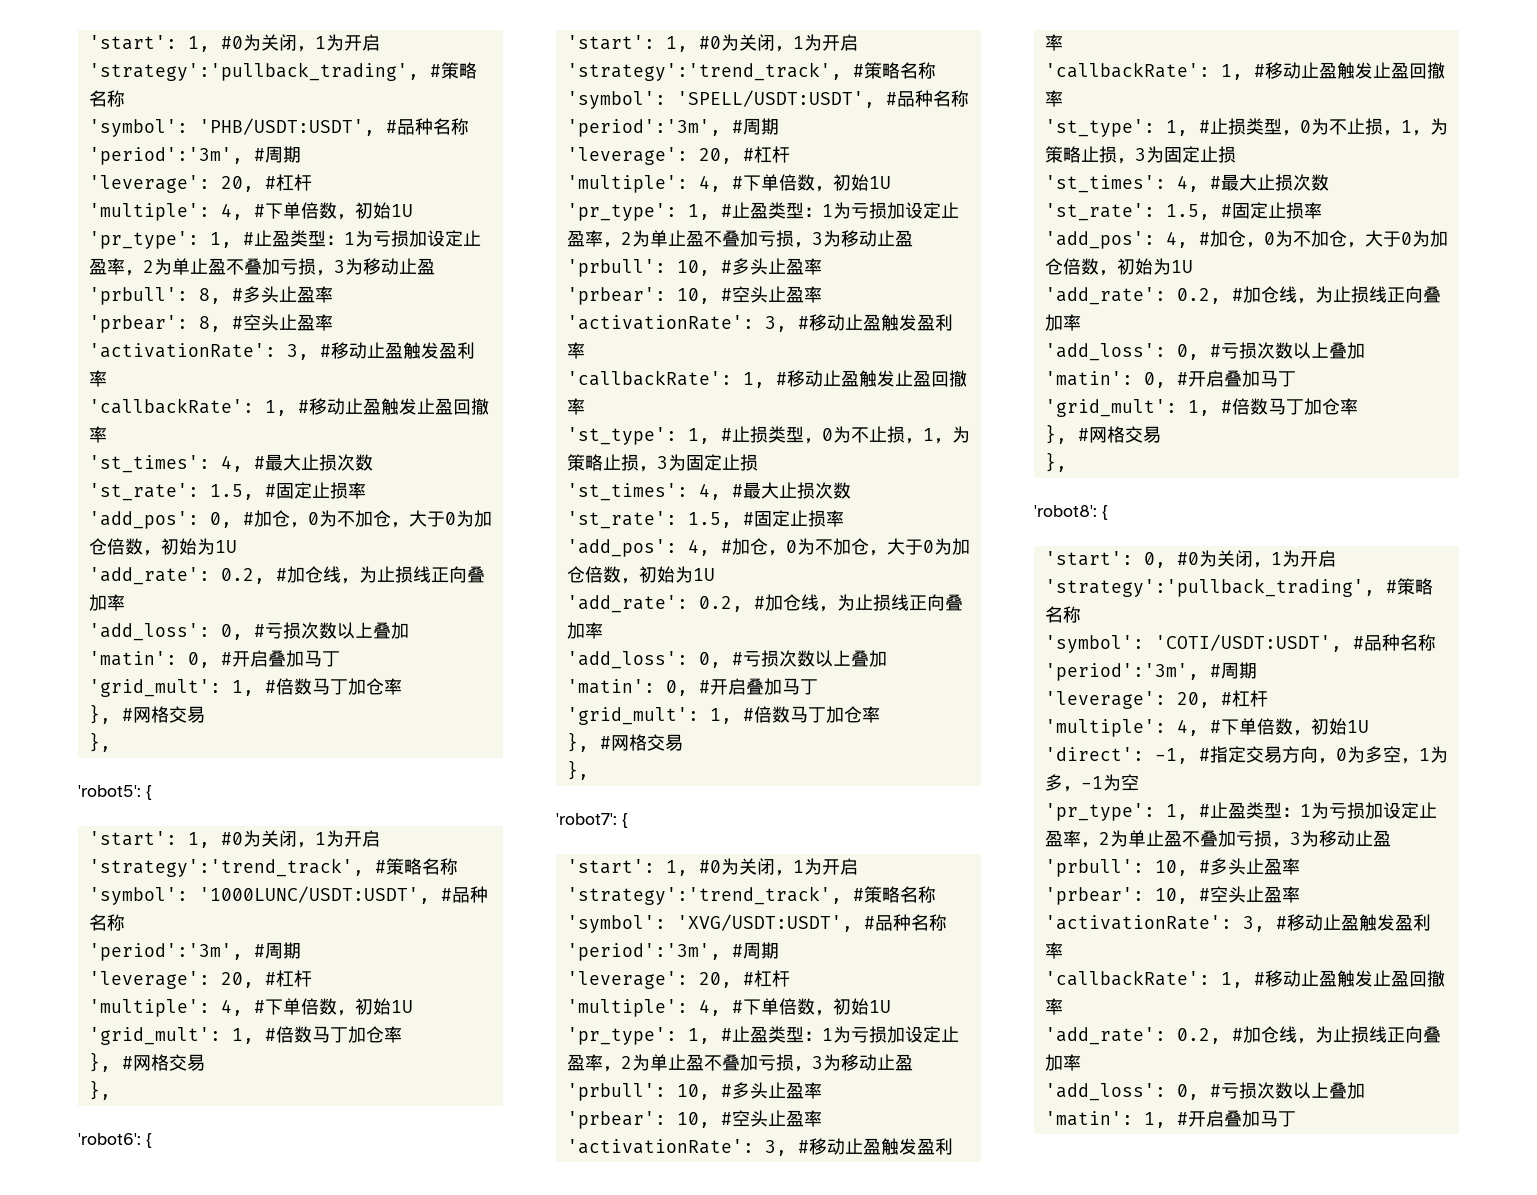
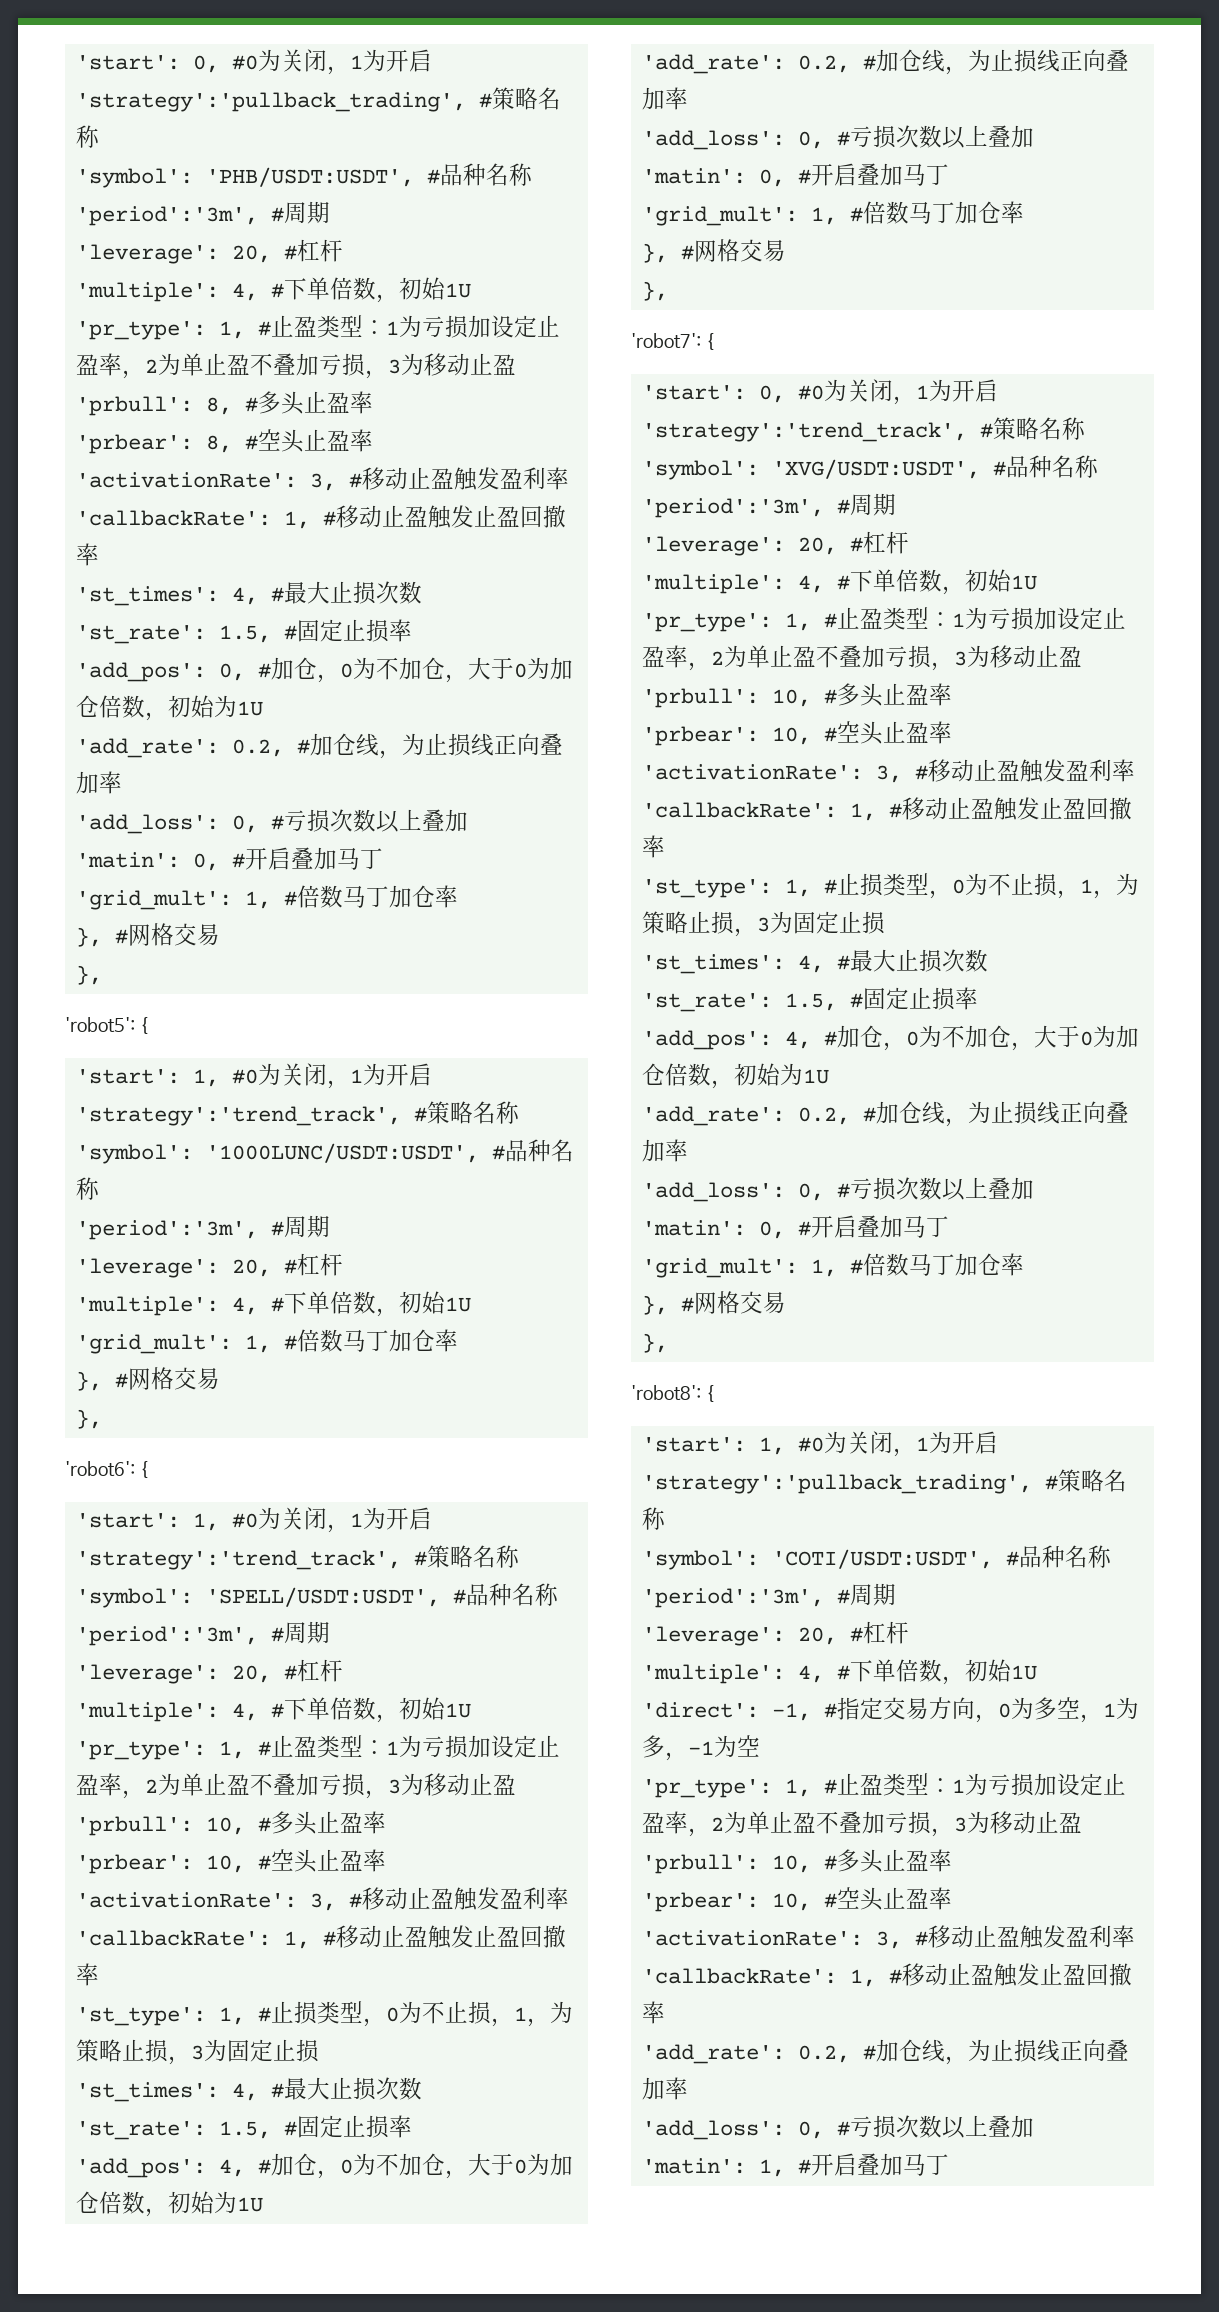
[88,35,210,52] 'start': 1, -> [75,55,219,73] 'start': 0,
[665,860,688,876] 1, -> [758,385,785,403] 0,
[1143,552,1166,568] 0, -> [758,1437,785,1455] 1,

